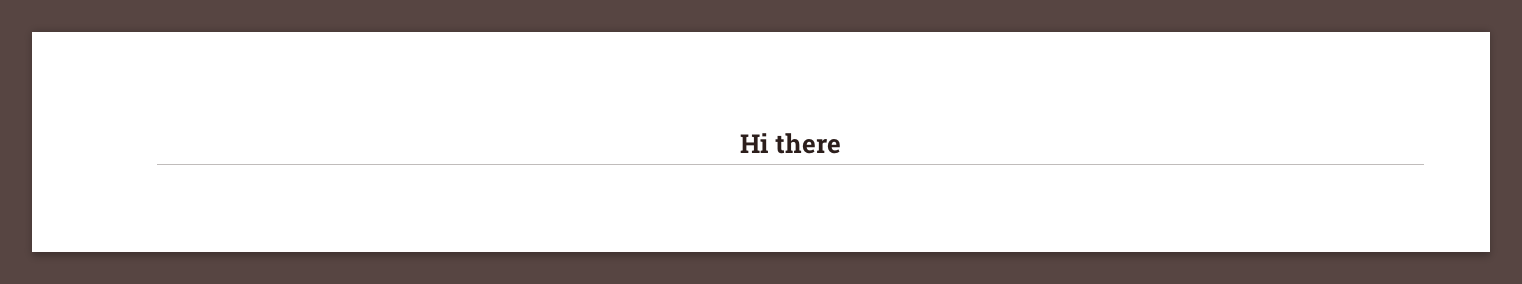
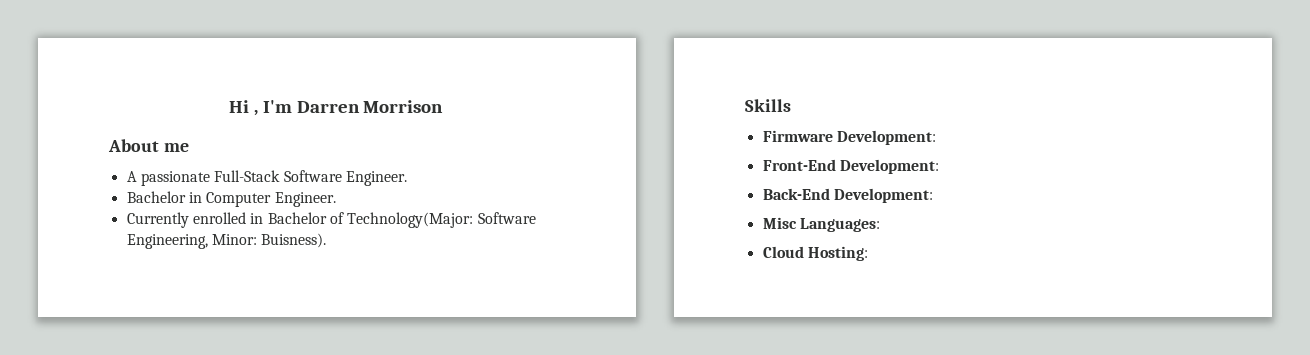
[775,133,842,154] there -> [253,100,444,116] [108,139,189,152] [126,170,407,186] [126,191,336,207] [126,212,536,228] [126,233,327,249] [745,99,791,112] [762,130,936,145] [762,159,939,174] [762,188,933,203] [762,217,880,232] [762,246,868,261] , I'm Darren Morrison // About me // A passionate Full-Stack Software Engineer. // Bachelor in Computer Engineer. // Currently enrolled in Bachelor of Technology(Major: Software Engineering, Minor: Buisness). // Skills // Firmware Development: // Front-End Development: // Back-End Development: // Misc Languages: // Cloud Hosting:

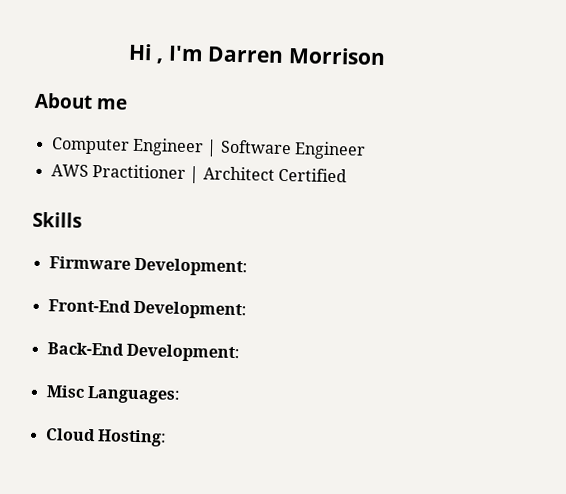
[126,170,407,186] [126,191,336,207] [126,212,536,228] [126,233,327,249] A passionate Full-Stack Software Engineer. // Bachelor in Computer Engineer. // Currently enrolled in Bachelor of Technology(Major: Software Engineering, Minor: Buisness). -> [50,137,366,160] [50,164,347,184] Computer Engineer | Software Engineer // AWS Practitioner | Architect Certified

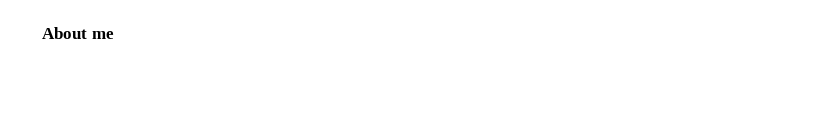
[128,43,386,66] [34,92,129,110] [50,137,366,160] [50,164,347,184] [32,211,82,228] [48,256,248,277] [47,299,247,320] [46,342,240,363] [45,385,181,404] [44,428,167,447] Hi , I'm Darren Morrison // About me // Computer Engineer | Software Engineer // AWS Practitioner | Architect Certified // Skills // Firmware Development: // Front-End Development: // Back-End Development: // Misc Languages: // Cloud Hosting: -> [42,27,114,39] About me

